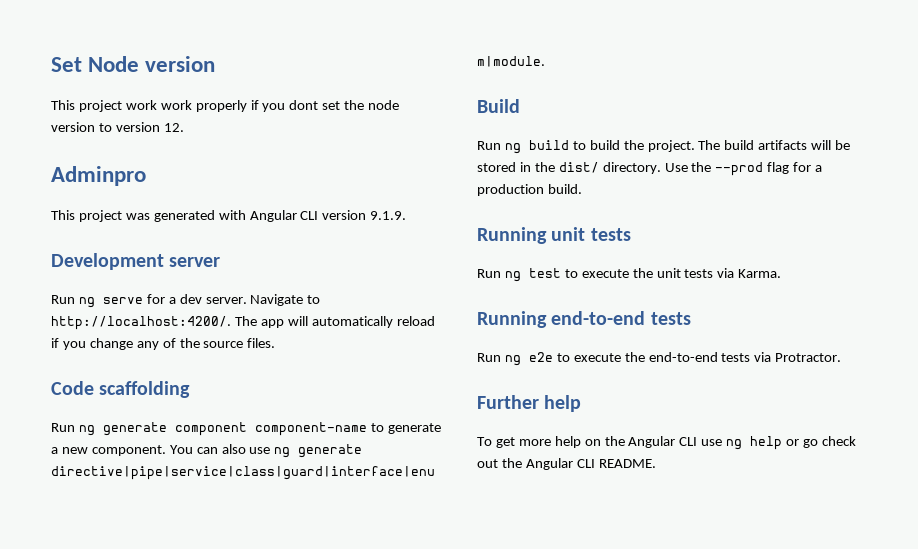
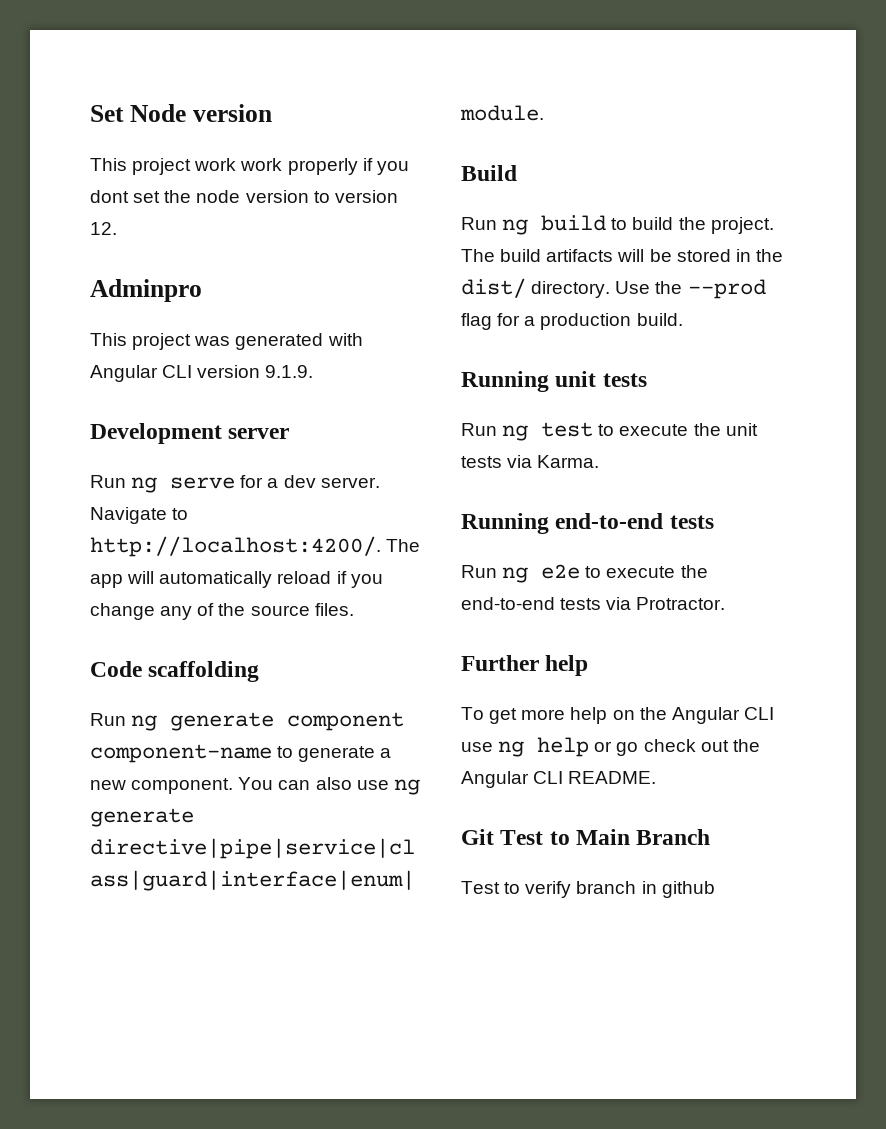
(656, 463) none -> [461,829,711,845] [461,881,715,898] // Git Test to Main Branch // Test to verify branch in github

